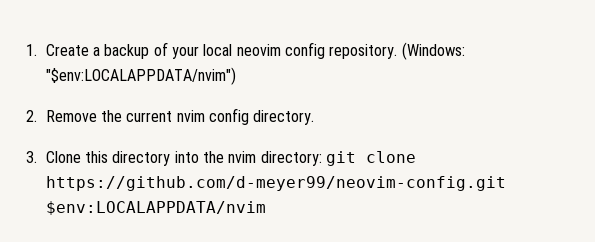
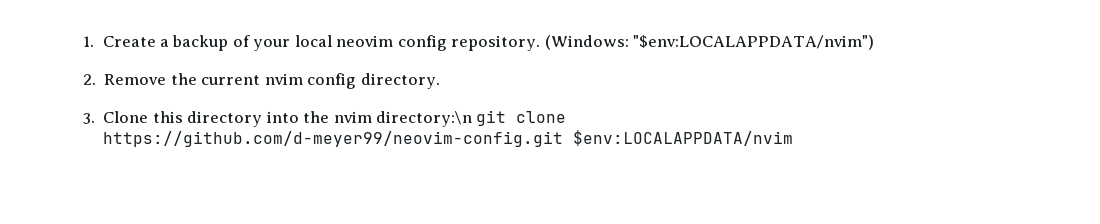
[260,151,322,166] directory: -> [375,111,472,127] directory:\n

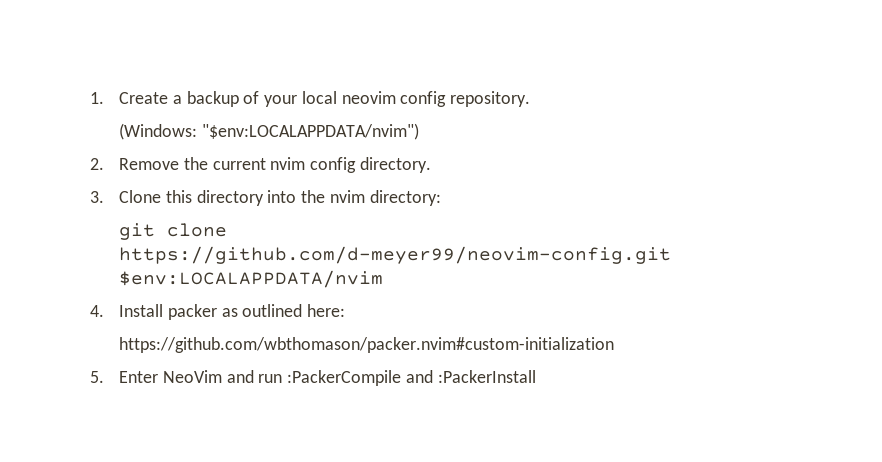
(541, 43) none -> (530, 99) //
[375,111,472,127] directory:\n -> [369,190,441,206] directory: //
(794, 138) none -> [90,304,346,320] [119,337,615,353] [90,370,536,386] // 4. Install packer as outlined here: // https://github.com/wbthomason/packer.nvim#custom-initialization // 5. Enter NeoVim and run :PackerCompile and :PackerInstall

